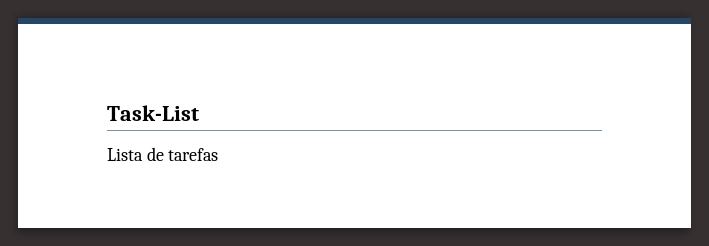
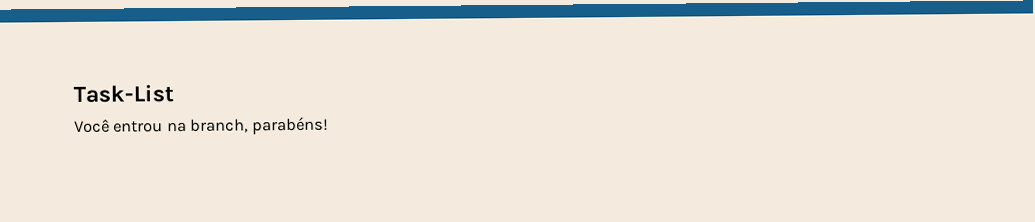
[107,147,219,161] Lista de tarefas -> [74,116,329,135] Você entrou na branch, parabéns!

